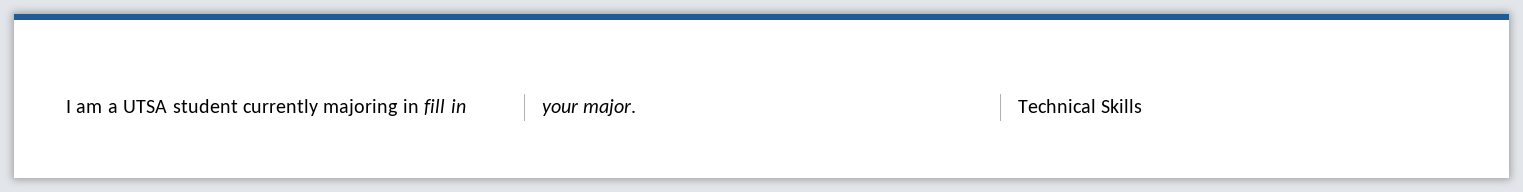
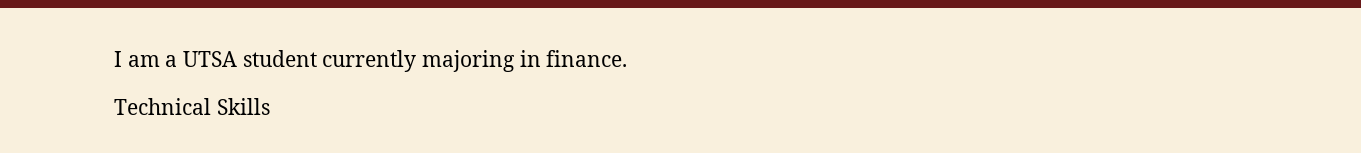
[424,99,637,116] fill in your major. -> [546,50,628,67] finance.

